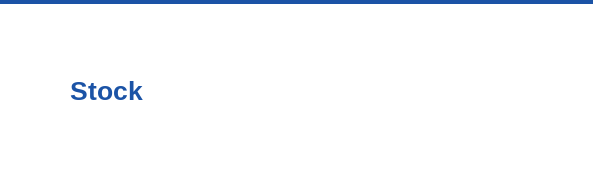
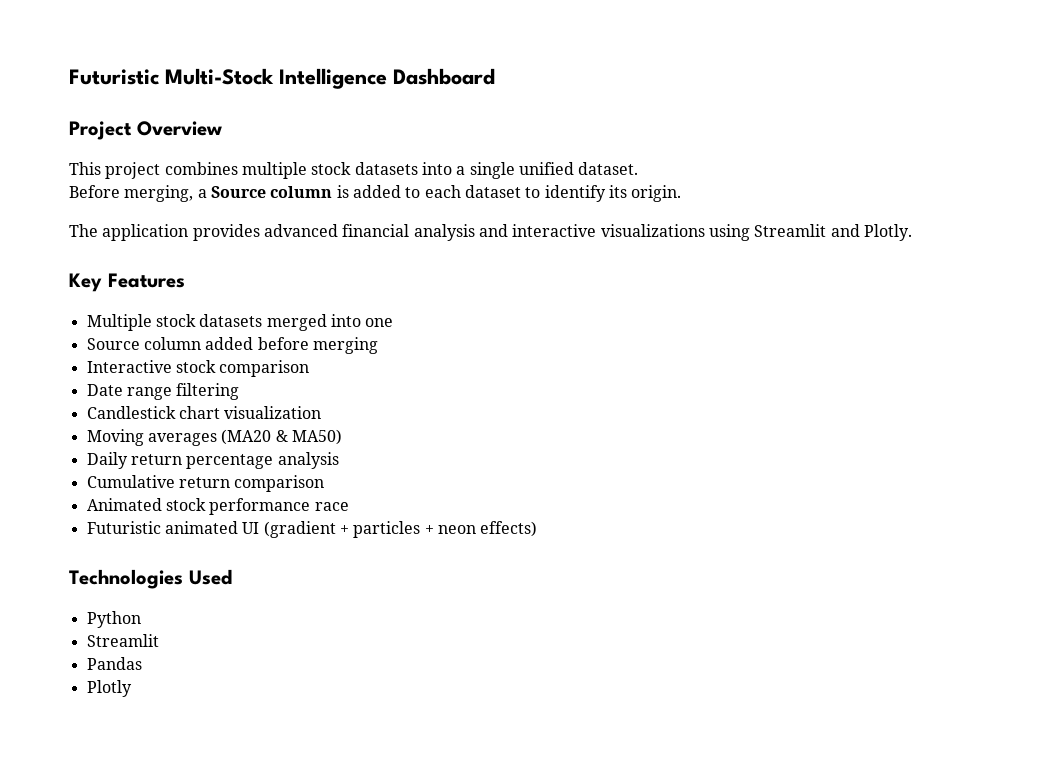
[70,81,143,100] Stock -> [69,68,495,89] [69,121,222,140] [69,162,639,179] [69,185,682,202] [69,224,912,241] [69,273,185,292] [86,314,394,331] [86,337,378,354] [86,360,310,377] [86,383,240,400] [86,406,322,419] [86,429,342,446] [86,452,339,469] [86,475,325,492] [86,498,349,515] [86,521,538,538] [69,569,232,589] [86,611,141,628] [86,634,159,647] [86,657,142,670] [86,680,132,697] Futuristic Multi-Stock Intelligence Dashboard // Project Overview // This project combines multiple stock datasets into a single unified dataset. // Before merging, a Source column is added to each dataset to identify its origin. // The application provides advanced financial analysis and interactive visualizations using Streamlit and Plotly. // Key Features // Multiple stock datasets merged into one // Source column added before merging // Interactive stock comparison // Date range filtering // Candlestick chart visualization // Moving averages (MA20 & MA50) // Daily return percentage analysis // Cumulative return comparison // Animated stock performance race // Futuristic animated UI (gradient + particles + neon effects) // Technologies Used // Python // Streamlit // Pandas // Plotly

